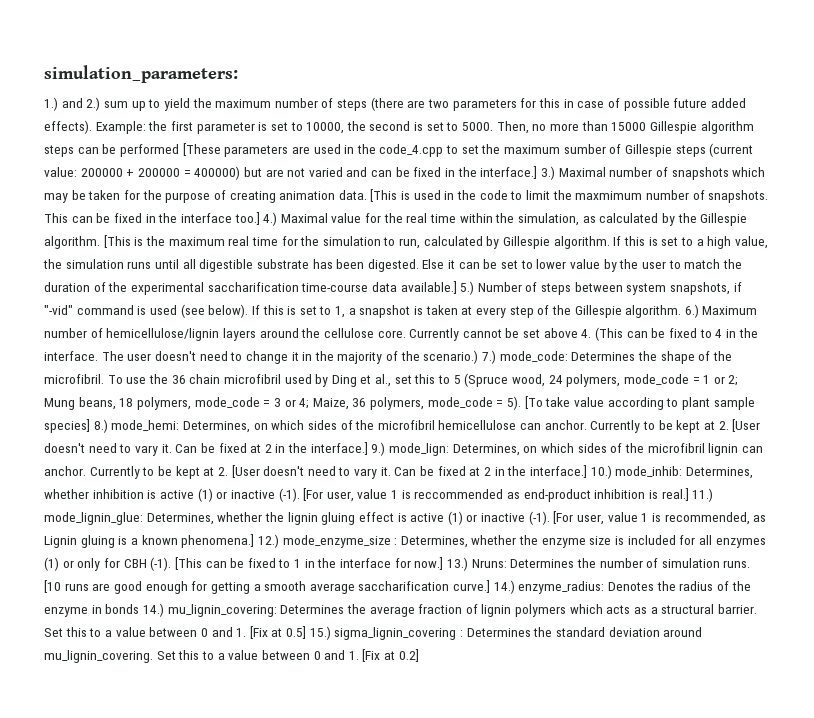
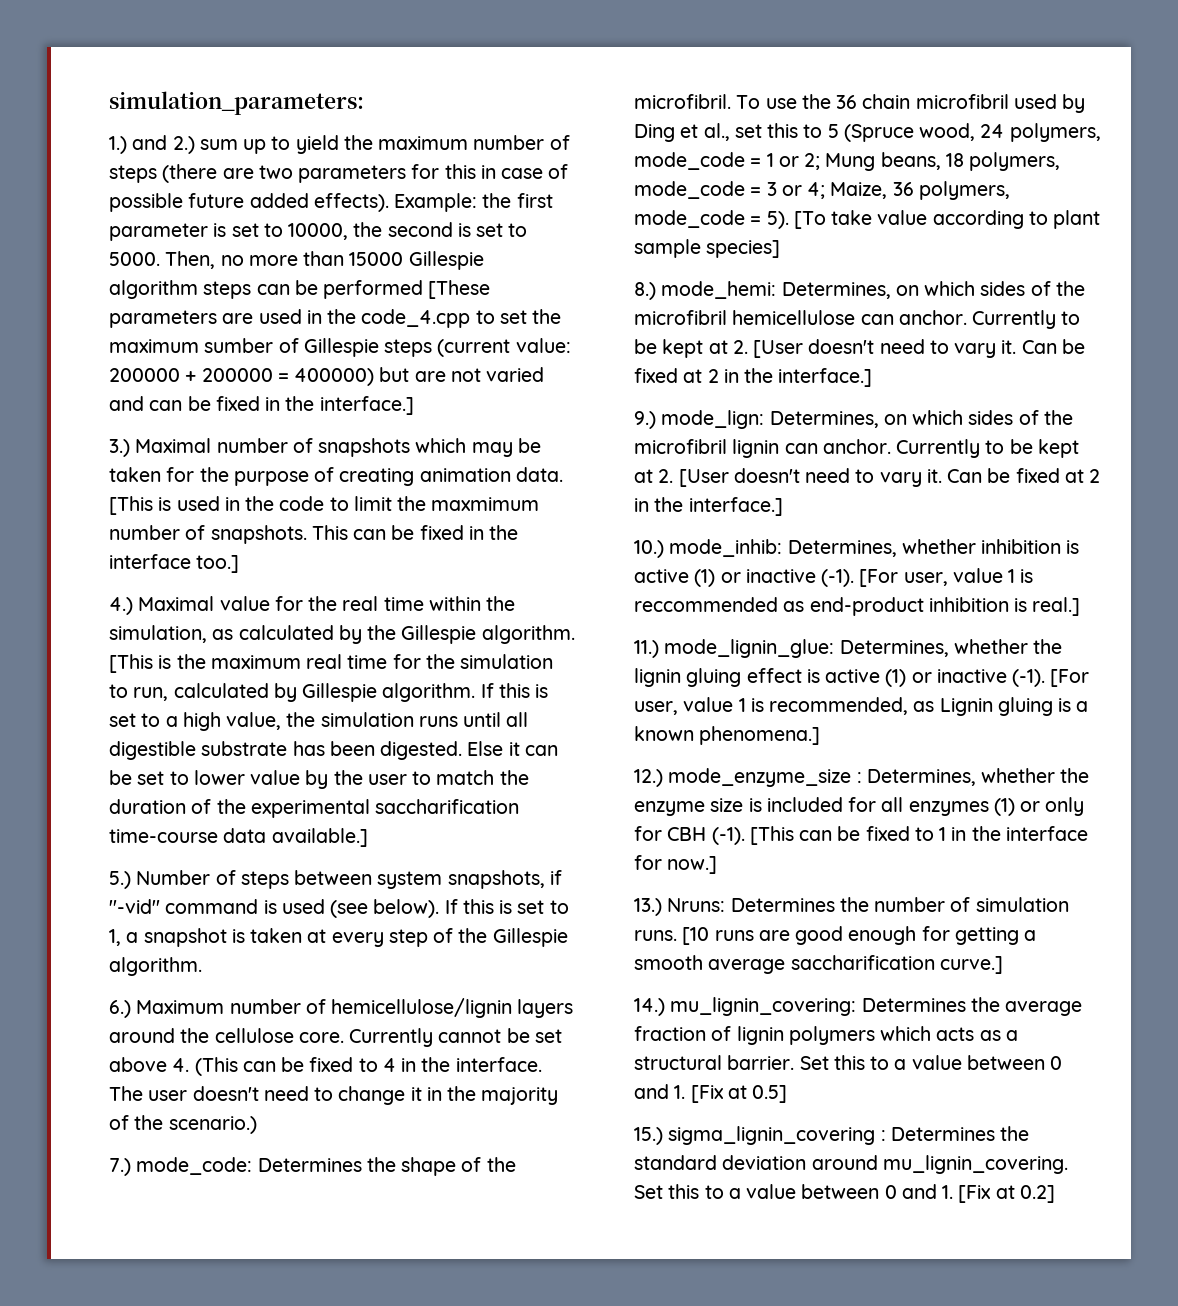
(538, 172) none -> (414, 405) //
(260, 218) none -> (240, 564) //
(457, 287) none -> (368, 837) //
(682, 311) none -> (202, 966) //
(479, 357) none -> (257, 1125) //
(90, 426) none -> (781, 249) //
(368, 448) none -> (873, 377) //
(587, 471) none -> (783, 506) //
(689, 494) none -> (1081, 606) //
(255, 541) none -> (821, 735) //
(444, 563) none -> (718, 865) //
[493,580,751,594] [44,604,140,617] 14.) enzyme_radius: Denotes the radius of the enzyme in bonds -> (1003, 965) //
(307, 632) none -> (788, 1094) //

